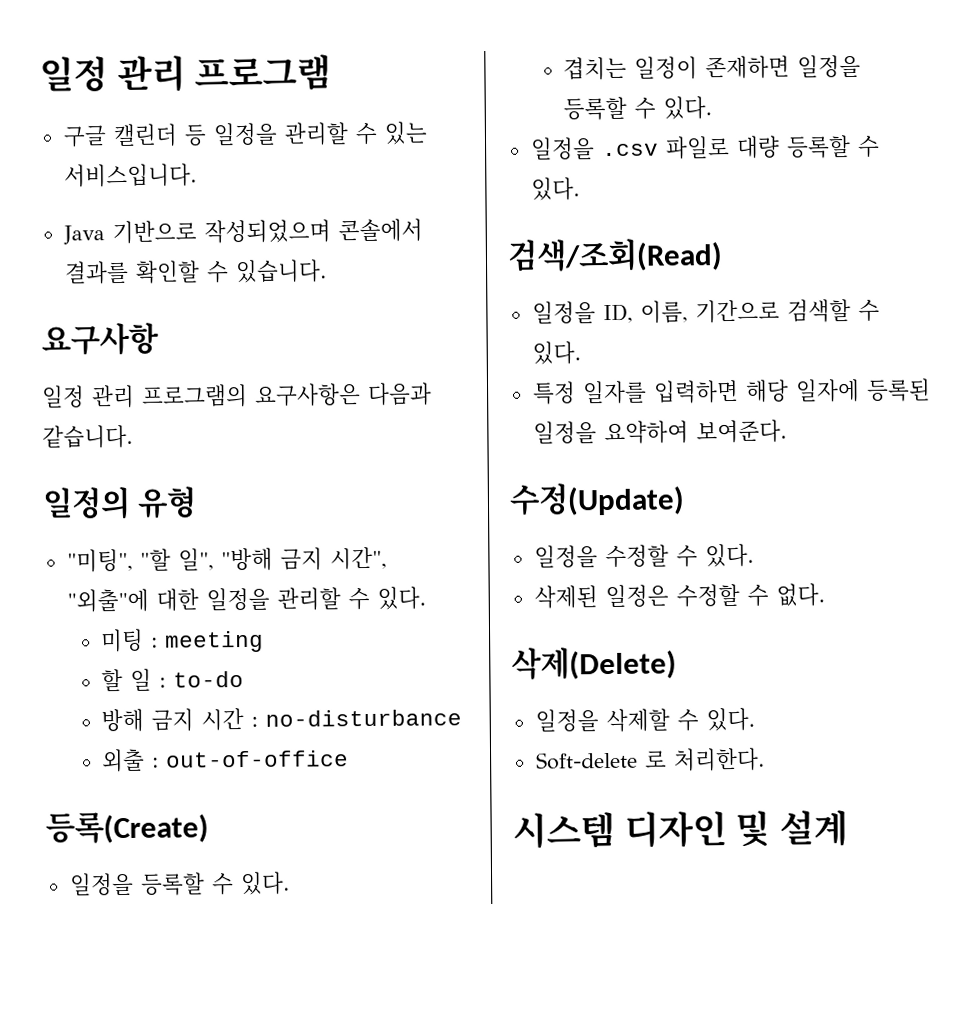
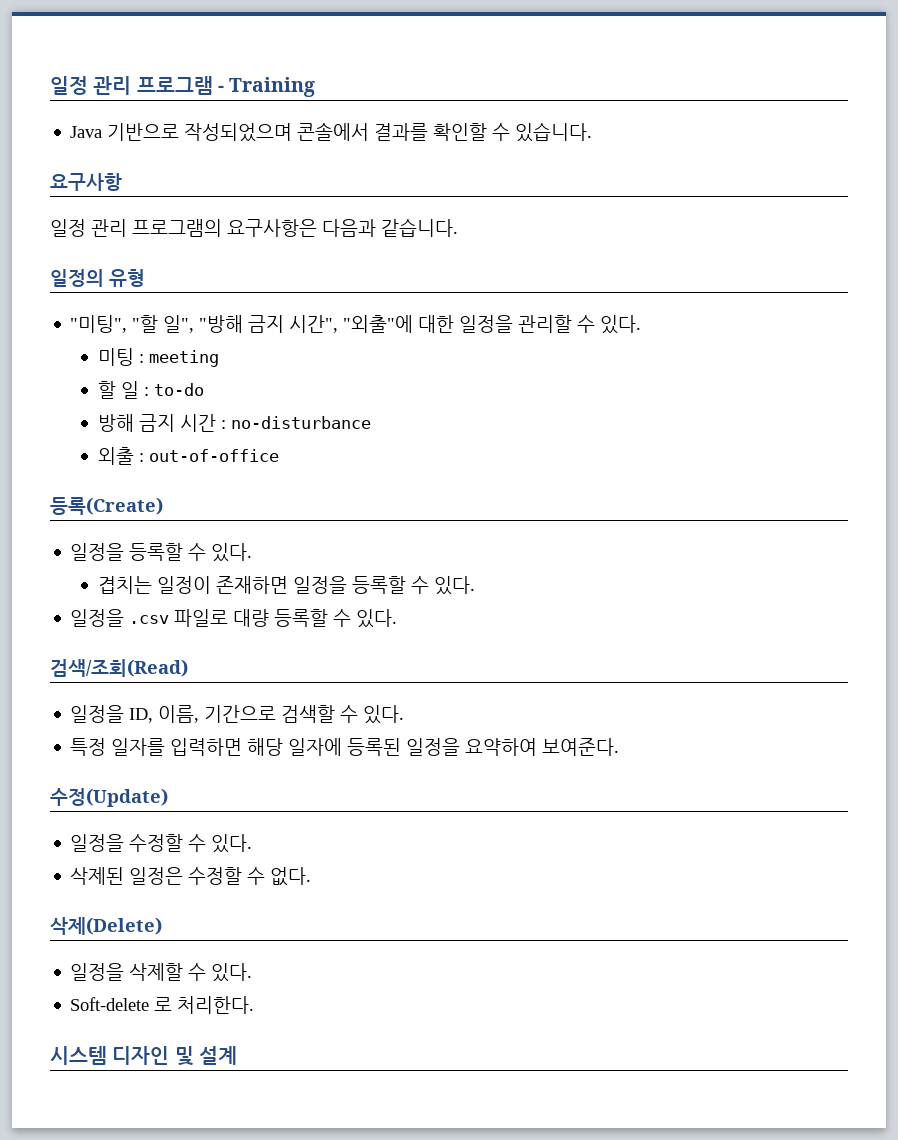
[62,121,428,148] [63,163,197,188] // 구글 캘린더 등 일정을 관리할 수 있는 서비스입니다. -> [217,77,316,97] - Training

